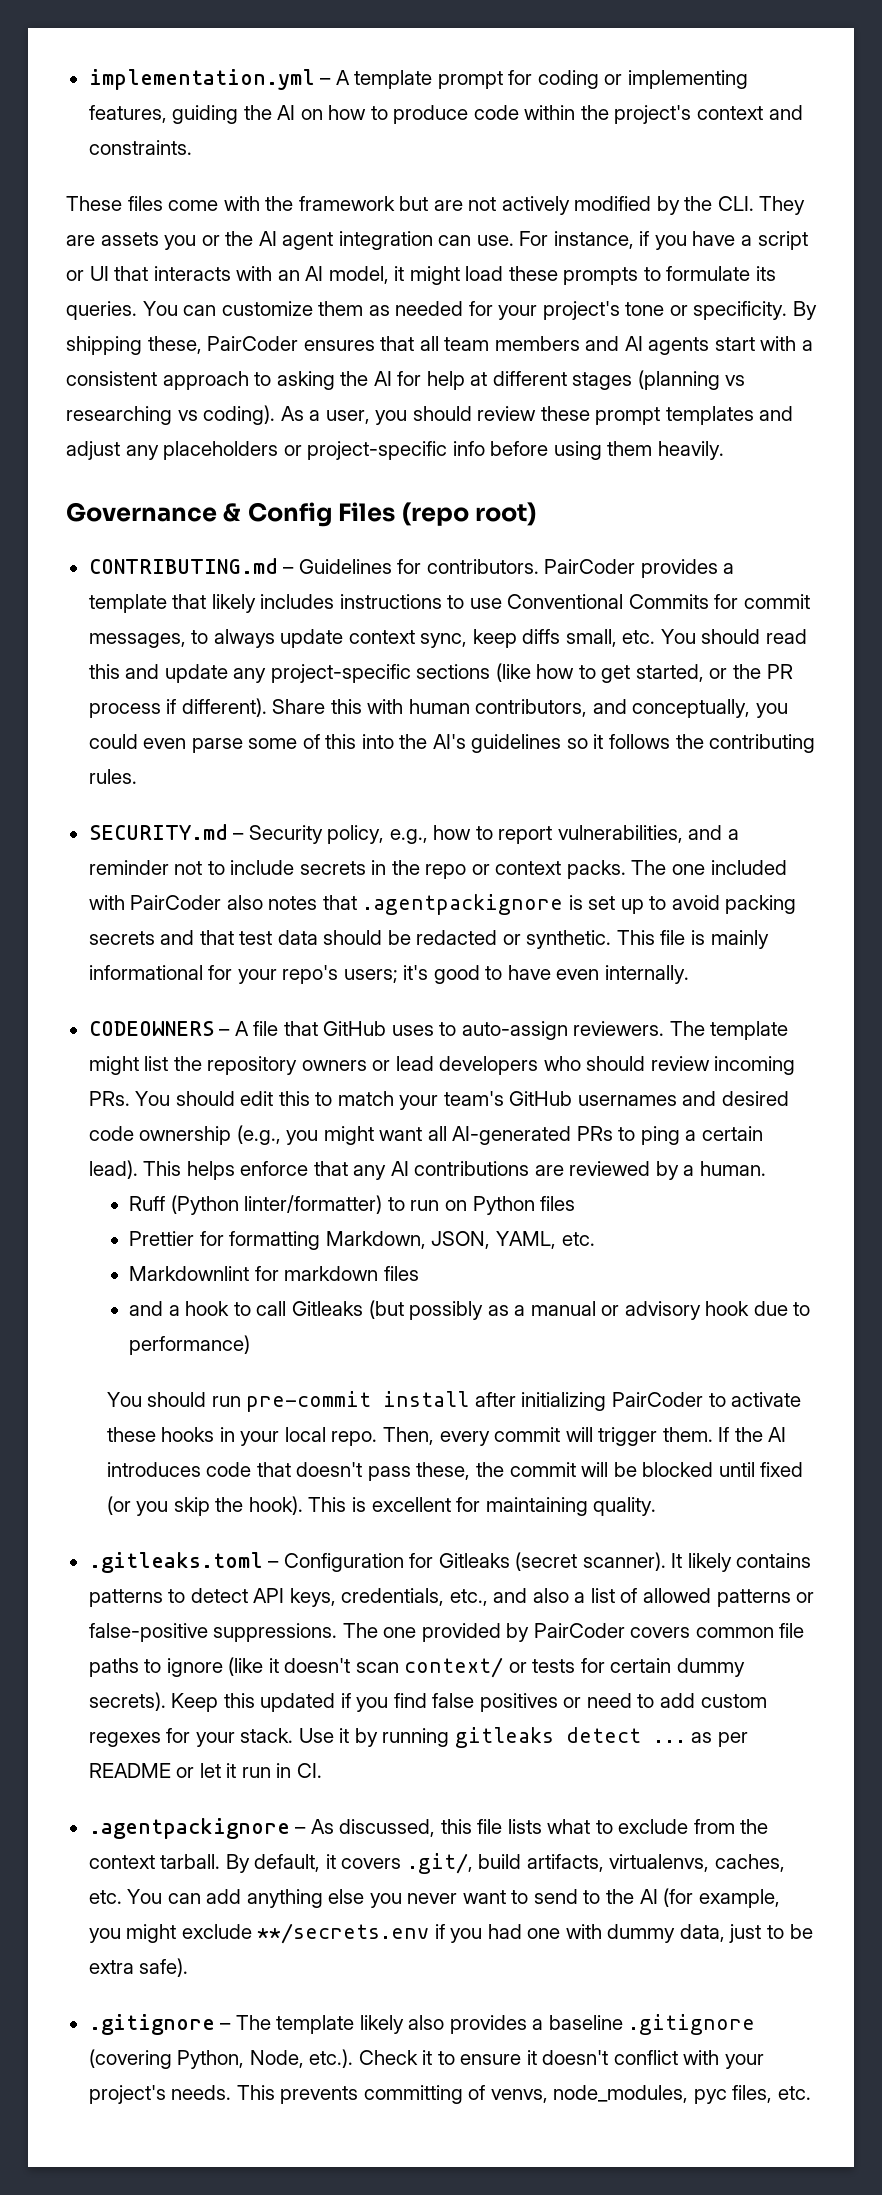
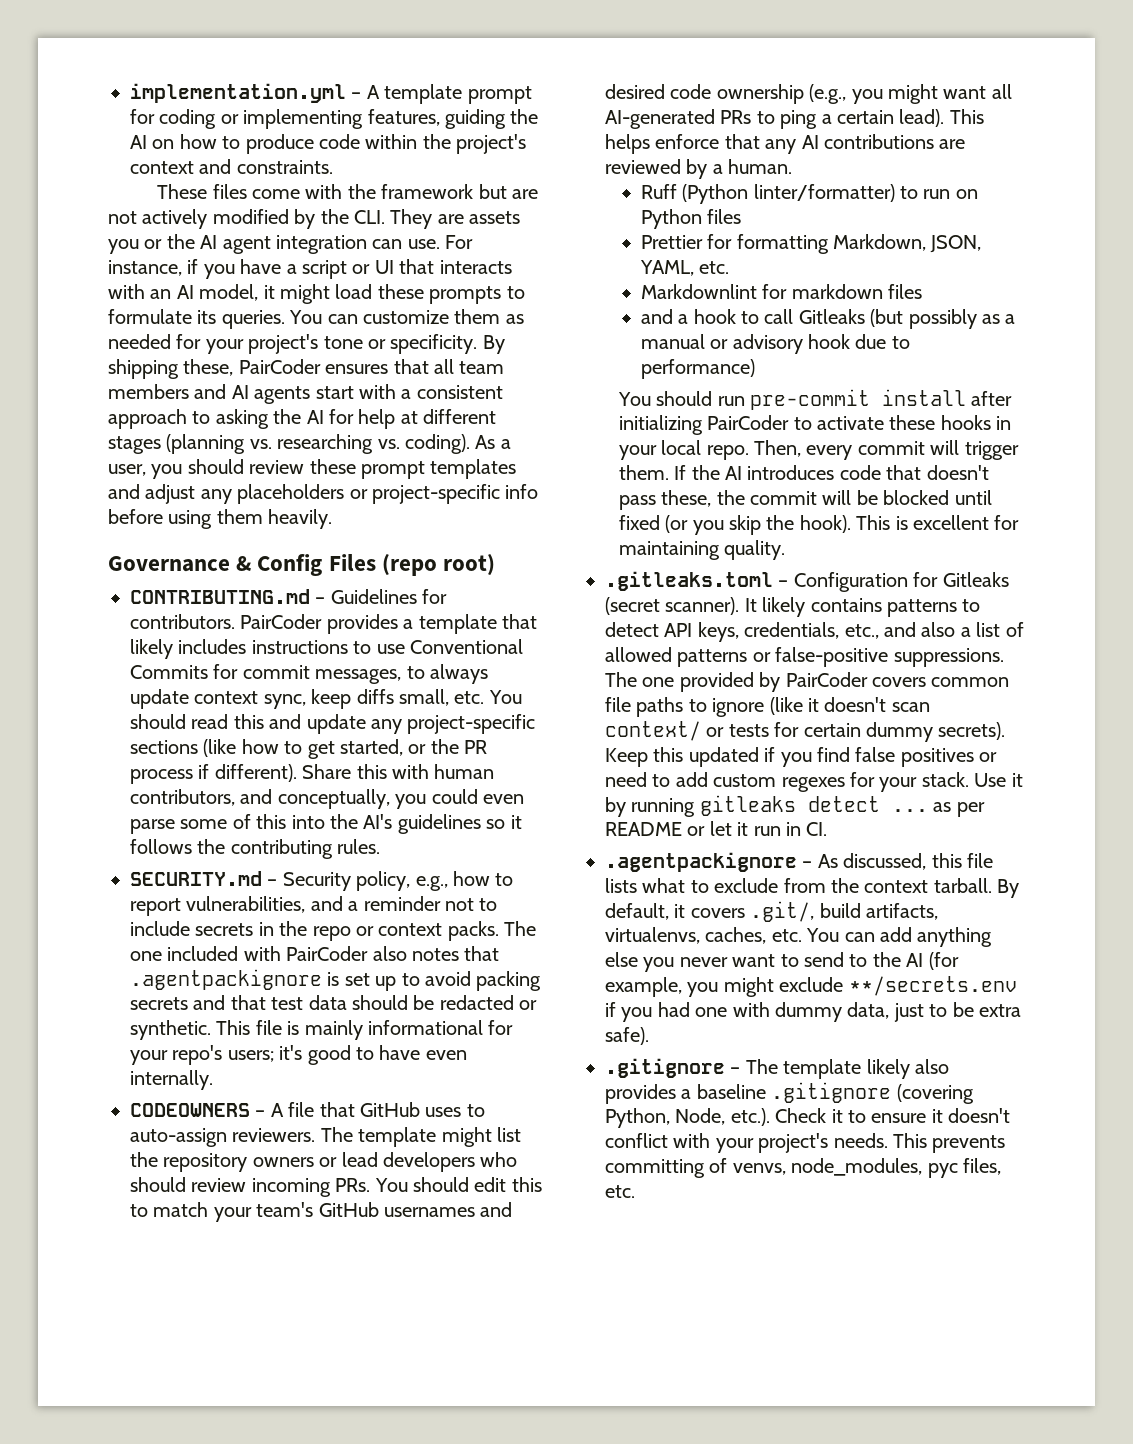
[725,375,746,386] [66,406,198,425] vs researching vs -> [249,434,400,454] vs. researching vs.

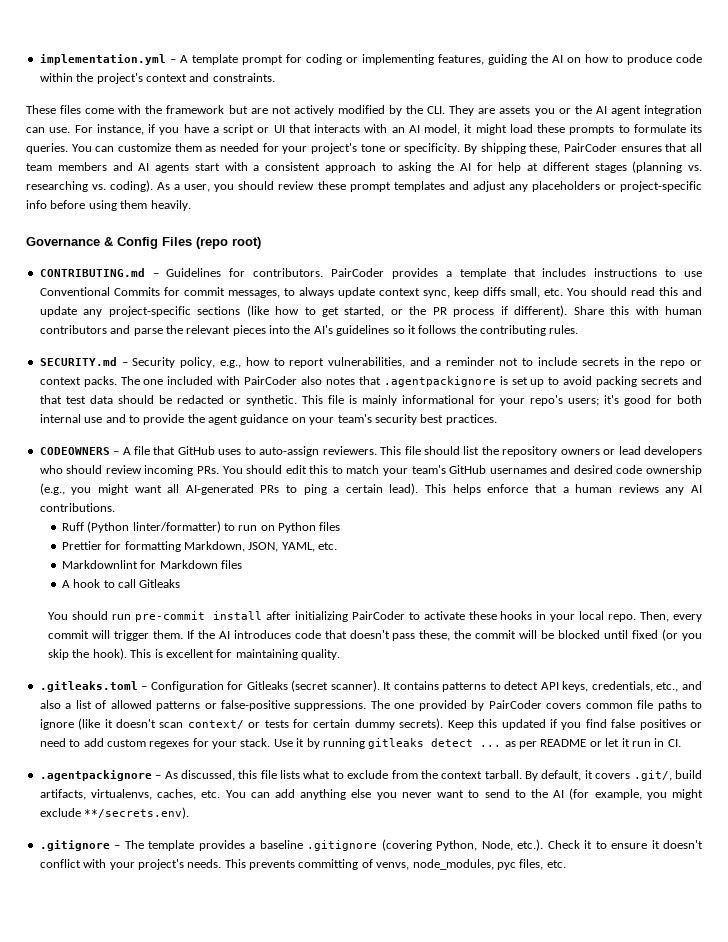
[130,639,173,659] likely -> (536, 272) none
[130,789,524,809] [130,814,287,834] contributors, and conceptually, you could even parse some of this -> [39,325,266,336] contributors and parse the relevant pieces
[356,1045,467,1060] [130,1070,213,1090] to have even internally. -> [655,395,703,404] [39,414,497,425] for both internal use and to provide the agent guidance on your team's security best practices.
[320,1127,492,1147] The template might -> [380,446,460,455] This file should
[765,134,966,154] [605,159,793,179] any AI contributions are reviewed by a human. -> [562,484,702,495] [39,503,115,512] a human reviews any AI contributions.
[791,284,922,299] [640,309,689,324] markdown files // and a -> [159,560,242,569] [61,580,70,588] Markdown files // A
[870,309,1016,329] [640,334,910,354] [640,359,755,379] (but possibly as a manual or advisory hook due to performance) -> (181, 583) none
[762,597,806,617] likely -> (392, 686) none
[848,976,1017,996] [605,1002,1021,1022] [605,1027,649,1045] **/secrets.env if you had one with dummy data, just to be extra safe). -> [84,807,190,819] **/secrets.env).
[866,1059,949,1079] likely also -> (195, 845) none

